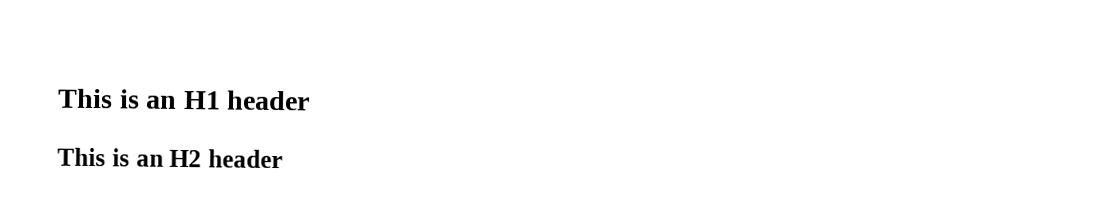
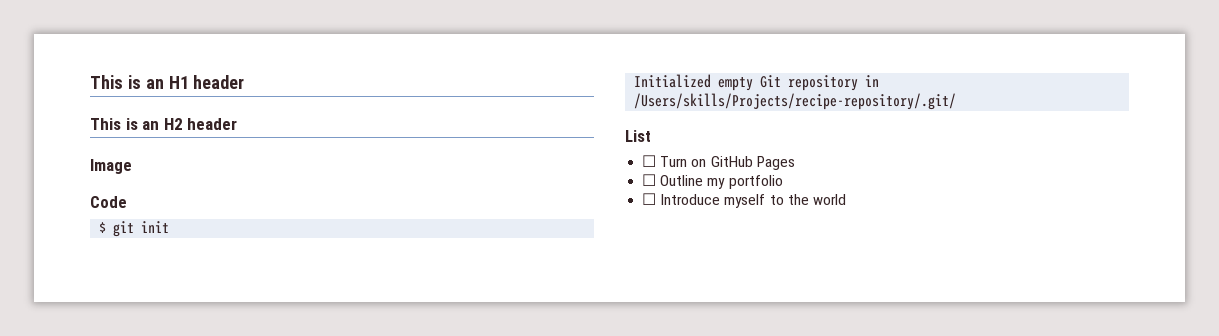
(283, 159) none -> [90,159,132,174] [90,196,127,208] [99,221,170,237] [634,74,880,91] [634,93,957,110] [625,130,651,142] [642,155,795,170] [642,174,783,189] [642,193,846,208] // Image // Code // $ git init // Initialized empty Git repository in /Users/skills/Projects/recipe-repository/.git/ // List // ☐ Turn on GitHub Pages // ☐ Outline my portfolio // ☐ Introduce myself to the world

